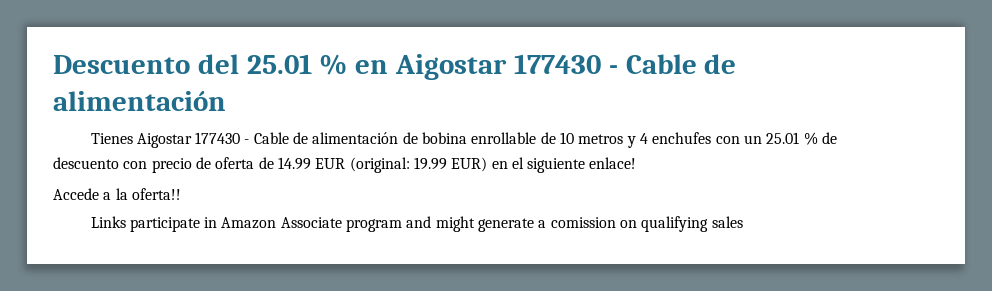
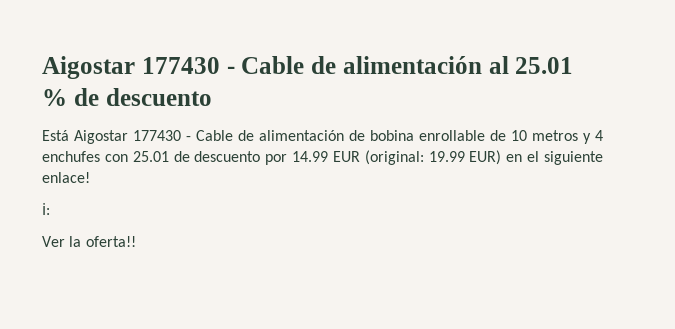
[53,54,737,80] [53,91,226,111] [90,133,133,144] Descuento del 25.01 % en Aigostar 177430 - Cable de alimentación // Tienes -> [42,56,574,79] [42,88,212,106] [42,130,69,141] Aigostar 177430 - Cable de alimentación al 25.01 % de descuento // Está
[743,132,837,145] [53,157,274,173] un 25.01 % de descuento con precio de oferta de -> [132,151,288,165] 25.01 de descuento por
[53,188,112,200] Accede a -> [42,203,50,215] [42,236,65,247] ℹ: // Ver
[90,216,743,232] // Links participate in Amazon Associate program and might generate a comission on qualifying sales -> (136, 241) none

